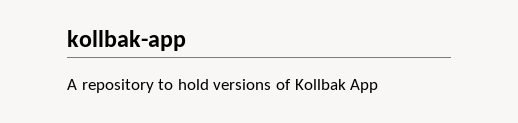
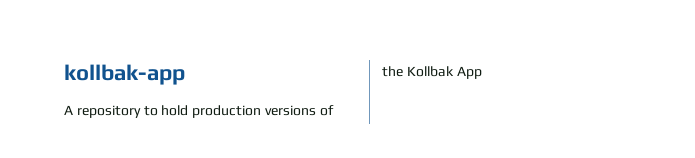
(209, 84) none -> [192,105,262,118] production
(291, 84) none -> [382,66,403,77] the

